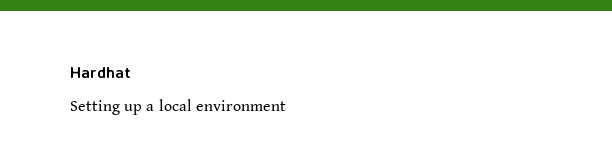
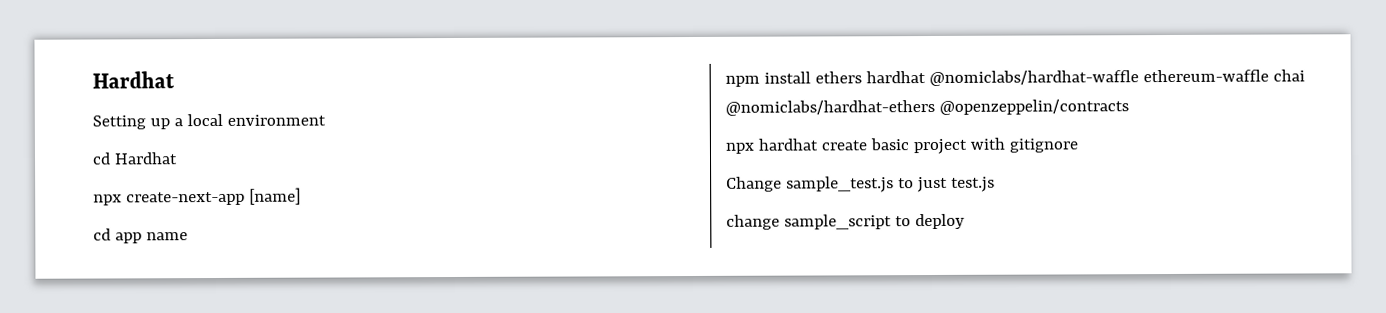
(286, 105) none -> [92,152,178,165] [93,187,301,206] [93,228,188,244] [725,69,1305,87] [725,99,1129,116] [725,137,1078,155] [726,176,995,193] [726,213,965,230] // cd Hardhat // npx create-next-app [name] // cd app name // npm install ethers hardhat @nomiclabs/hardhat-waffle ethereum-waffle chai @nomiclabs/hardhat-ethers @openzeppelin/contracts // npx hardhat create basic project with gitignore // Change sample_test.js to just test.js // change sample_script to deploy

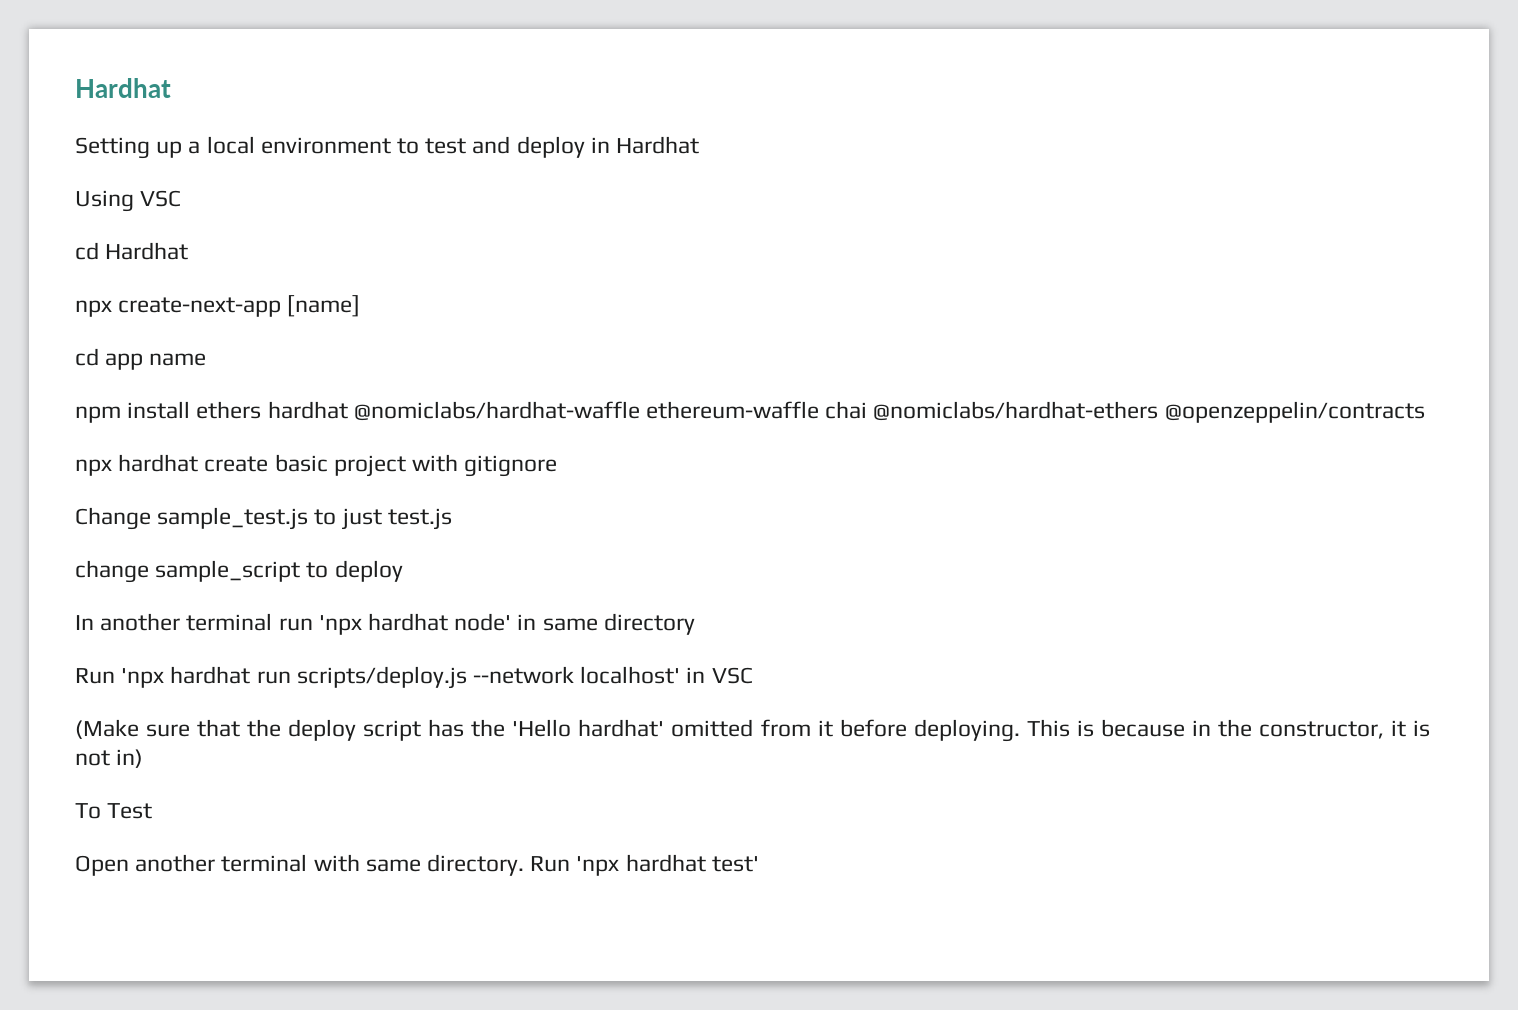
(326, 120) none -> [397,136,700,158] [75,190,182,212] to test and deploy in Hardhat // Using VSC
(965, 221) none -> [75,613,695,635] [75,666,753,689] [75,719,1430,742] [75,749,144,768] [75,803,153,819] [75,854,759,876] // In another terminal run 'npx hardhat node' in same directory // Run 'npx hardhat run scripts/deploy.js --network localhost' in VSC // (Make sure that the deploy script has the 'Hello hardhat' omitted from it before deploying. This is because in the constructor, it is not in) // To Test // Open another terminal with same directory. Run 'npx hardhat test'

